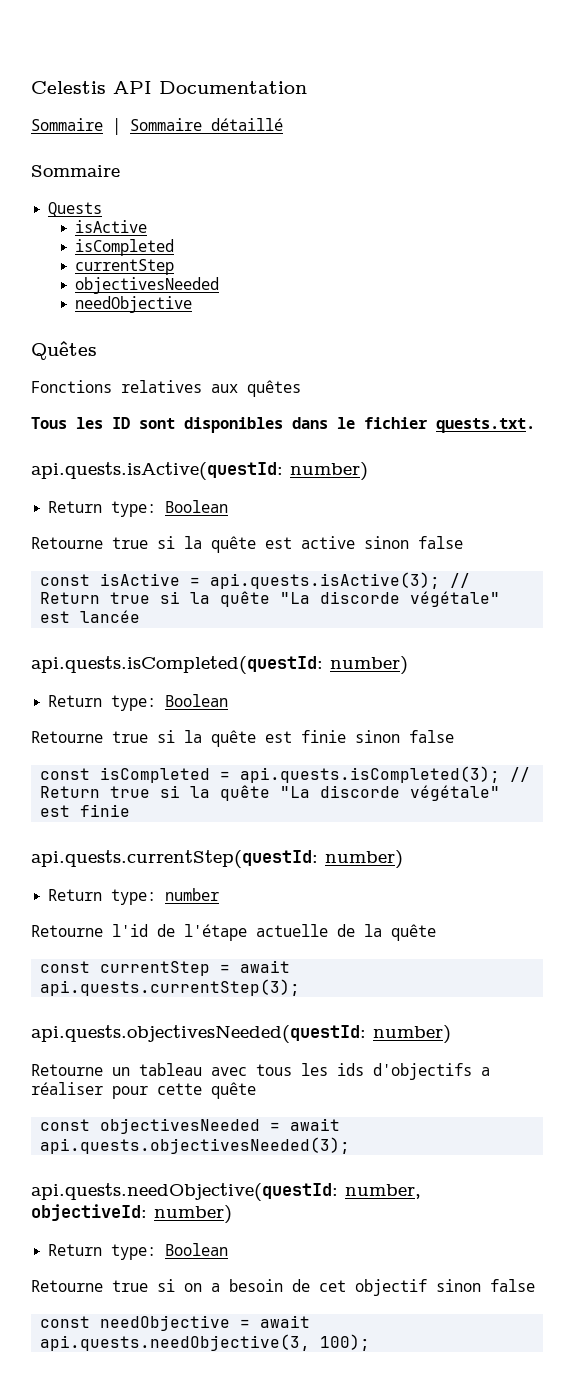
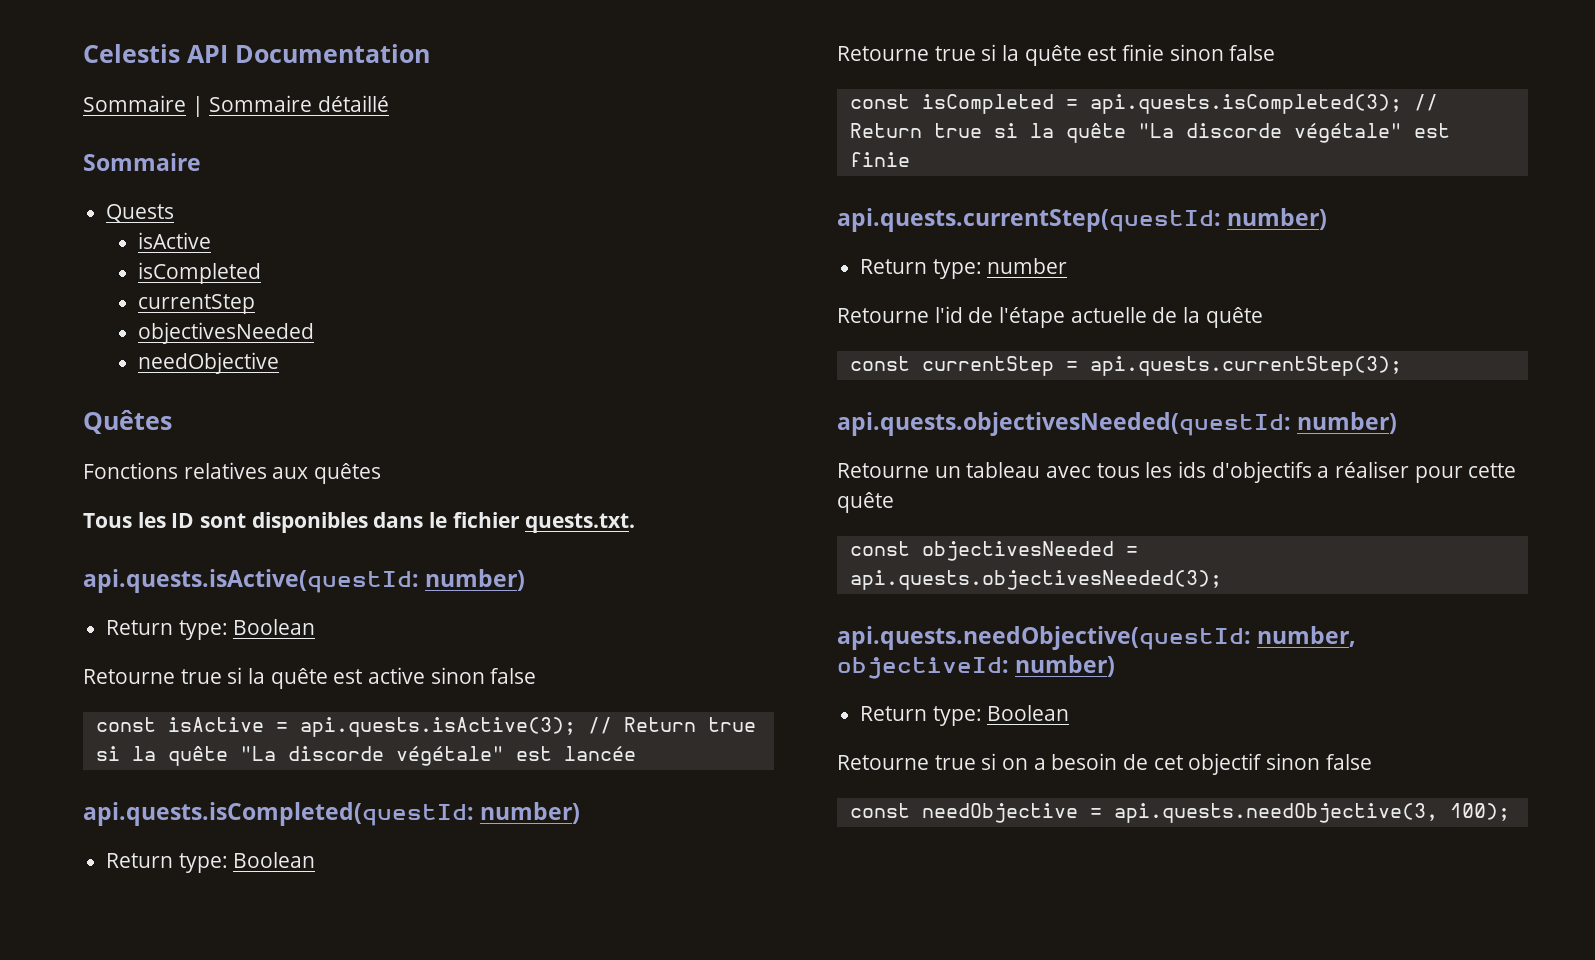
[240,960,291,973] await -> (1078, 366) none
[290,1118,341,1131] await -> (1138, 551) none
[260,1315,311,1328] await -> (1102, 813) none

